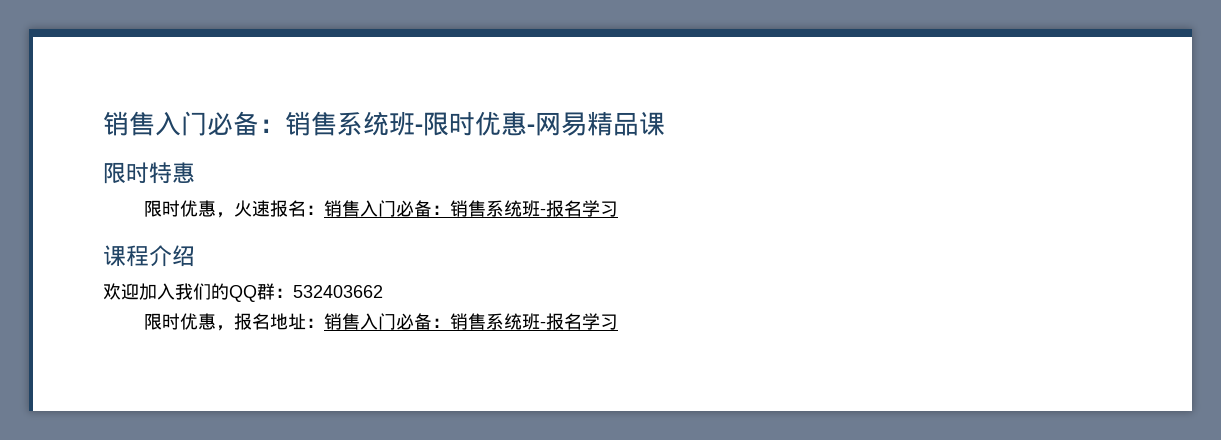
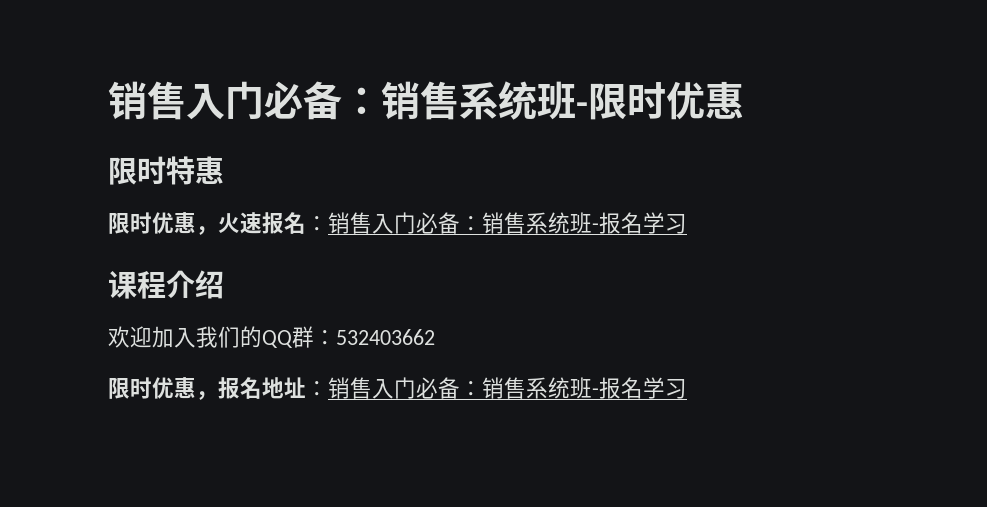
[527,111,665,136] -网易精品课 -> (744, 100) none

